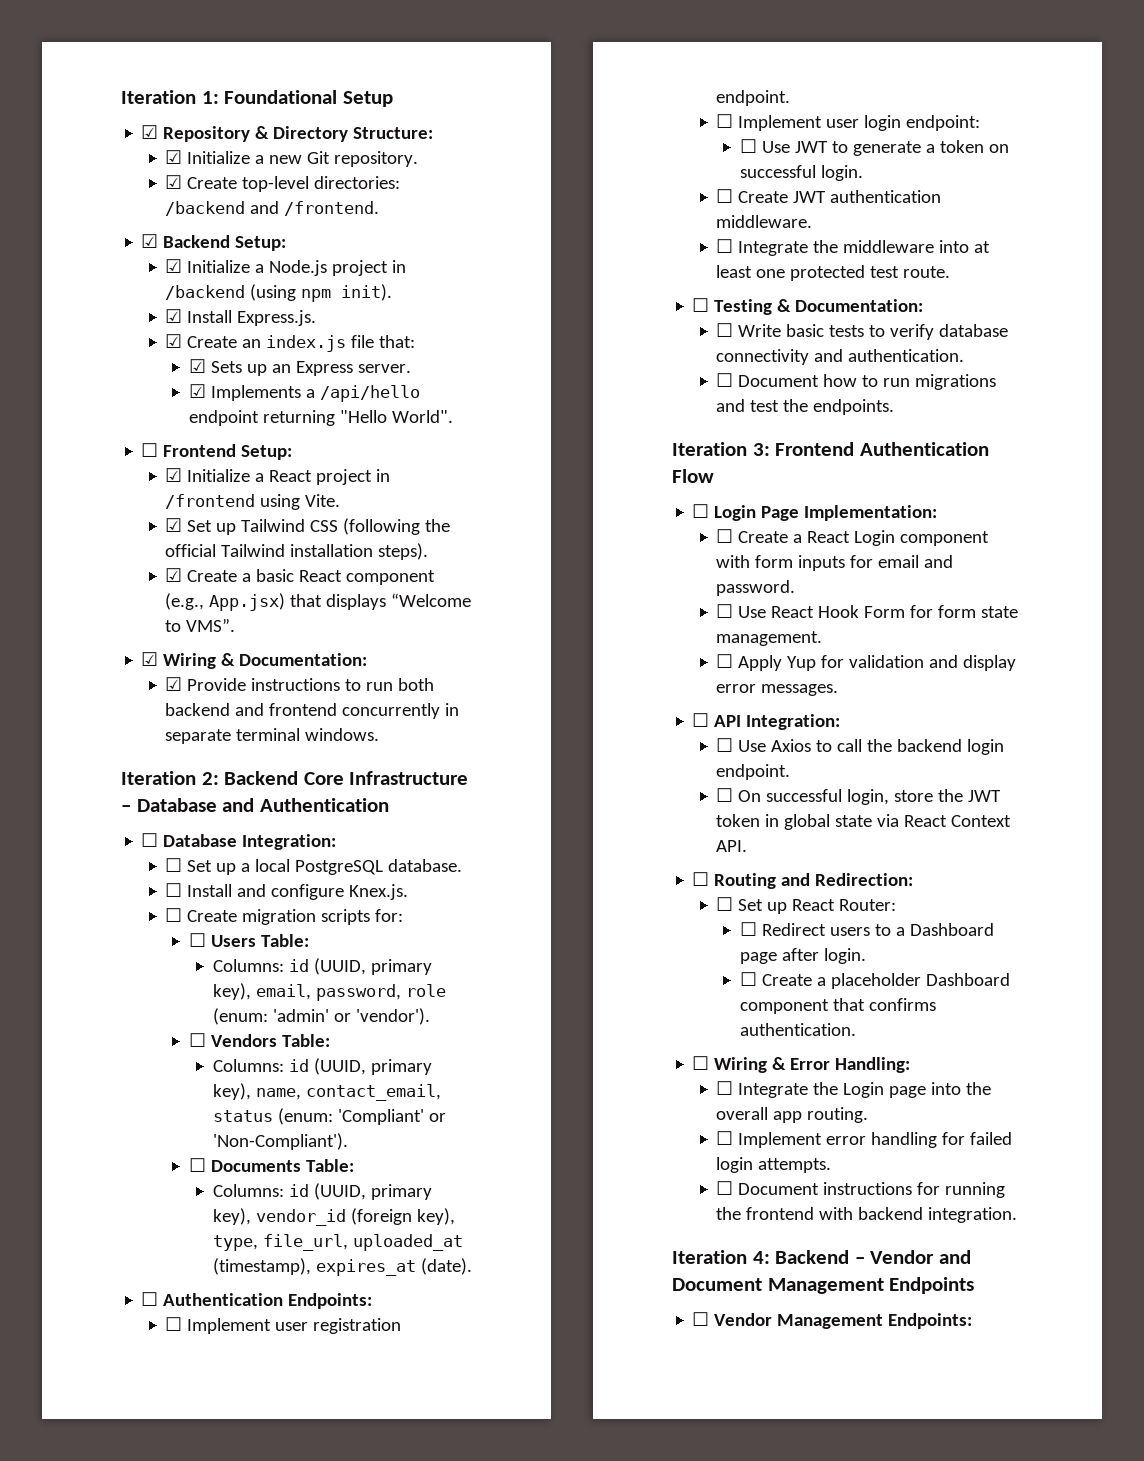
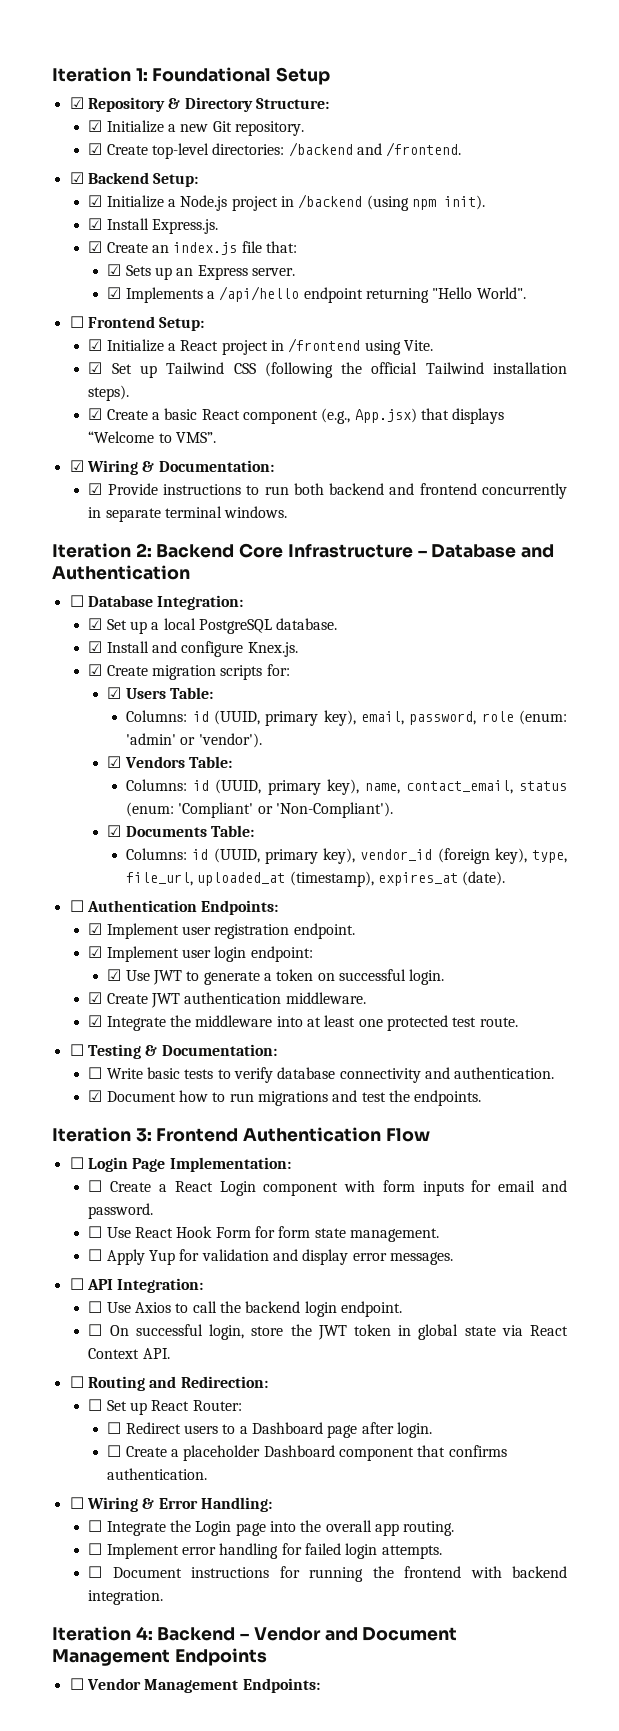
[165,858,183,872] ☐ -> [88,618,103,630] ☑
[165,883,183,897] ☐ -> [88,641,103,653] ☑
[165,908,183,922] ☐ -> [88,664,103,676] ☑
[189,933,207,947] ☐ -> [107,687,122,699] ☑
[189,1033,207,1047] ☐ -> [107,756,122,768] ☑
[189,1158,207,1172] ☐ -> [107,825,122,837] ☑
[165,1317,183,1331] ☐ -> [88,923,103,935] ☑
[716,114,734,128] ☐ -> [88,946,103,958] ☑
[740,139,758,153] ☐ -> [107,969,122,981] ☑
[716,189,734,203] ☐ -> [88,992,103,1004] ☑
[716,239,734,253] ☐ -> [88,1015,103,1027] ☑
[716,373,734,387] ☐ -> [88,1090,103,1102] ☑

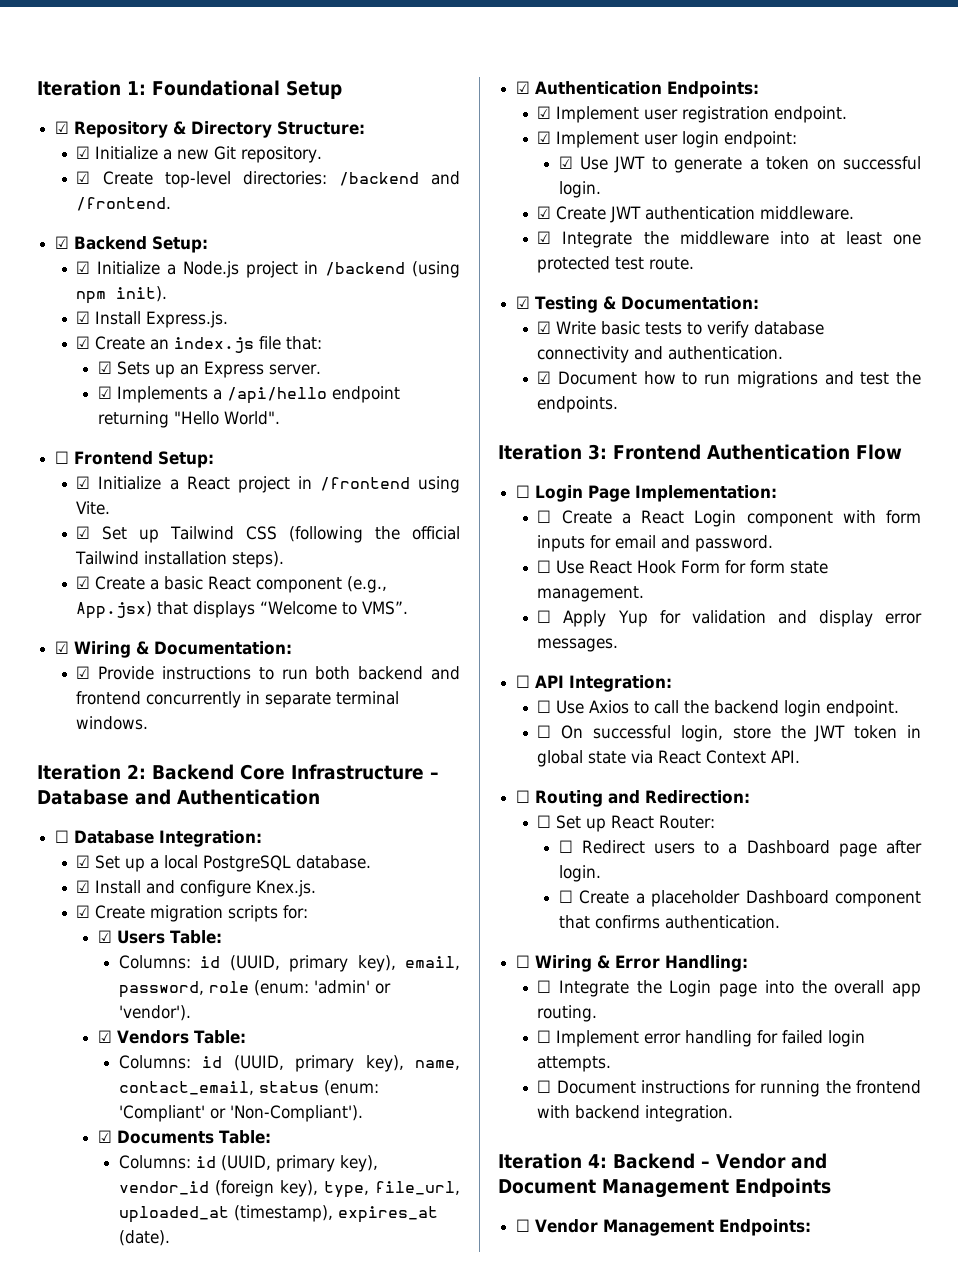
[69,900,84,912] ☐ -> [516,81,531,94] ☑
[69,1044,84,1056] ☐ -> [516,296,531,309] ☑
[88,1067,103,1079] ☐ -> [537,321,552,334] ☑

